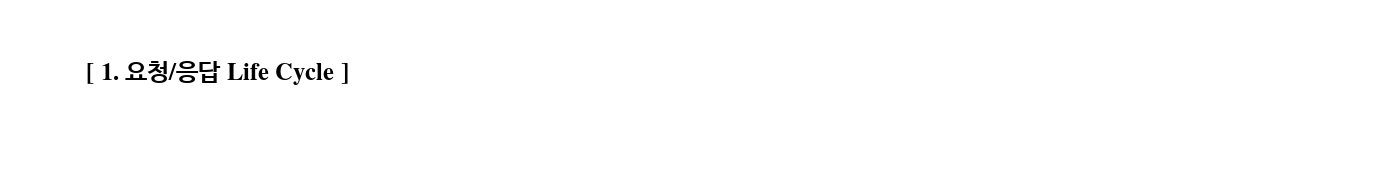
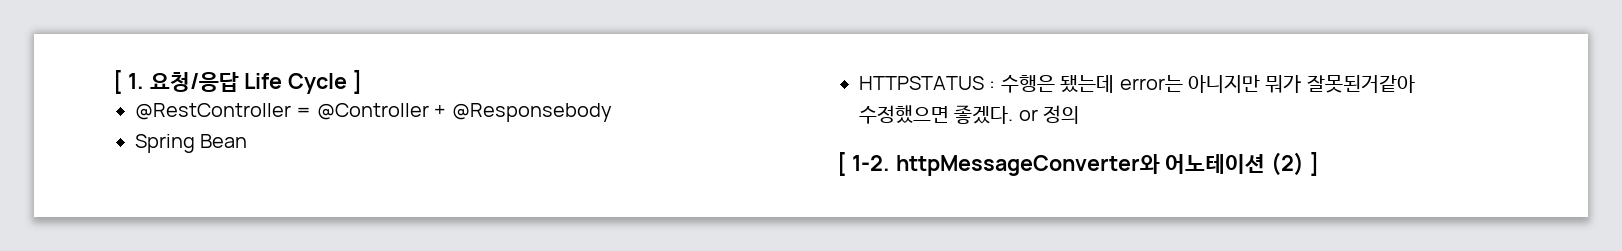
(350, 73) none -> [135,103,612,122] [135,134,248,153] [859,74,1415,93] [859,105,1080,124] [837,152,1320,176] // @RestController = @Controller + @Responsebody // Spring Bean // HTTPSTATUS : 수행은 됐는데 error는 아니지만 뭐가 잘못된거같아 수정했으면 좋겠다. or 정의 // [ 1-2. httpMessageConverter와 어노테이션 (2) ]

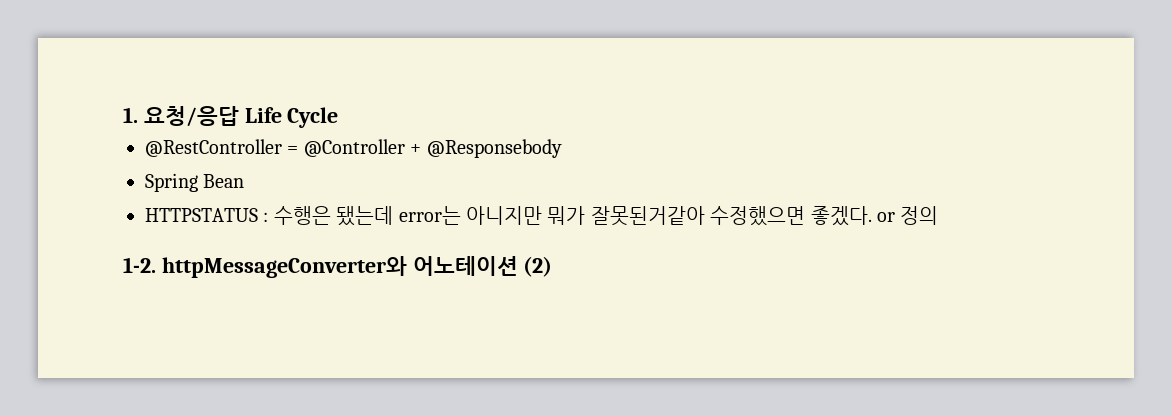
[113,70,122,94] [ -> (123, 115) none
[353,70,363,94] ] -> (339, 117) none
[837,152,846,176] [ -> (939, 215) none
[1310,152,1320,176] ] -> (553, 266) none

